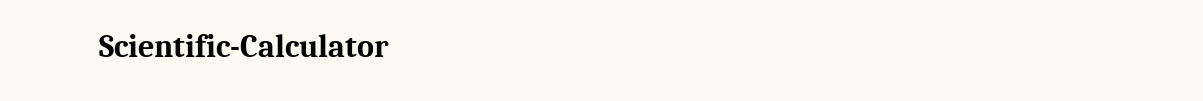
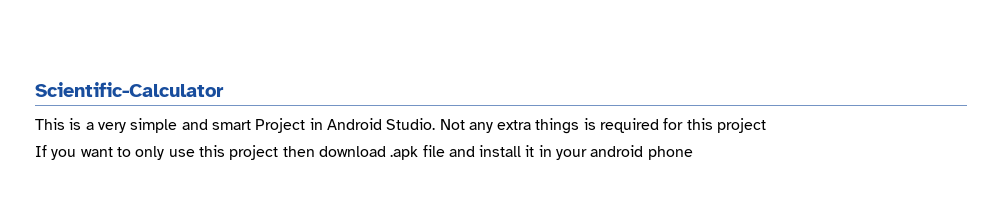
(389, 45) none -> [35,118,767,134] [35,145,693,160] // This is a very simple and smart Project in Android Studio. Not any extra things is required for this project // If you want to only use this project then download .apk file and install it in your android phone

